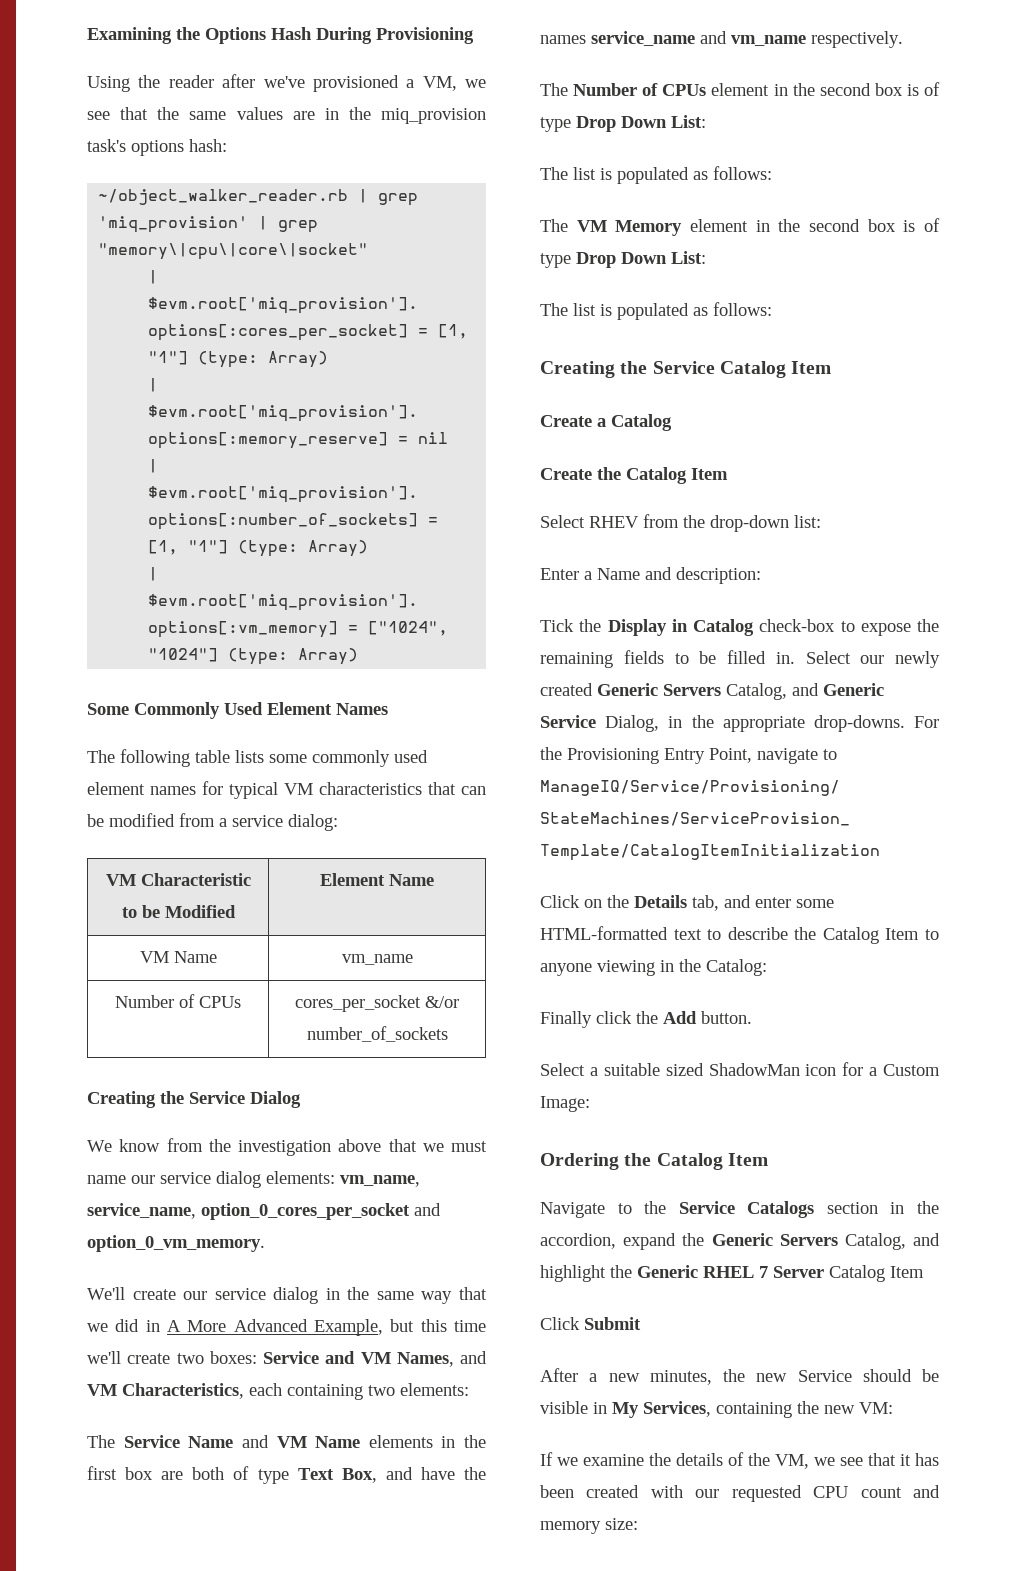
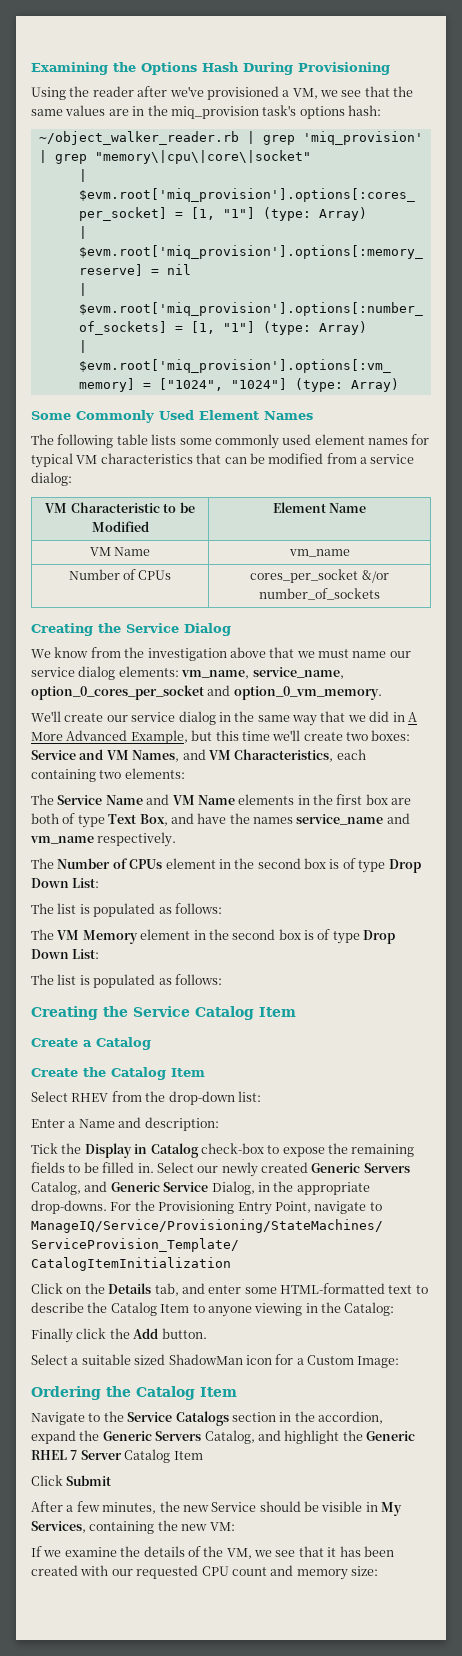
[608,1373,640,1382] new -> [76,1501,100,1512] few

